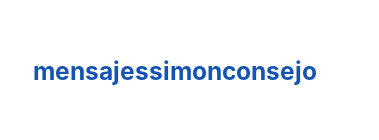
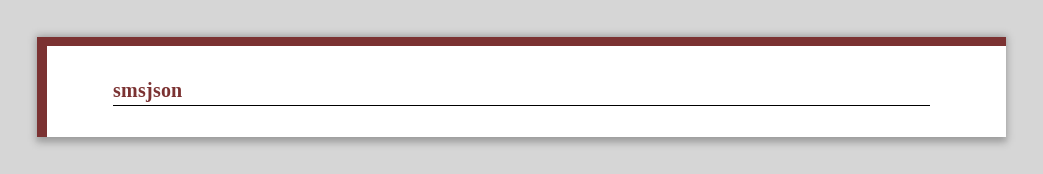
[33,60,317,85] mensajessimonconsejo -> [113,82,182,102] smsjson

